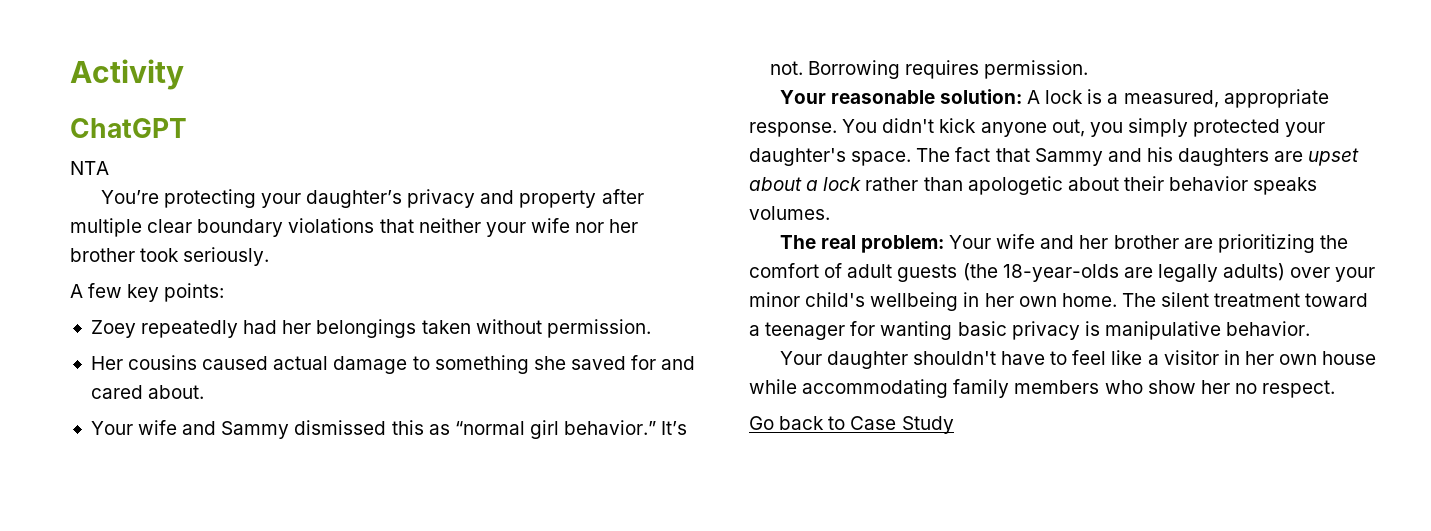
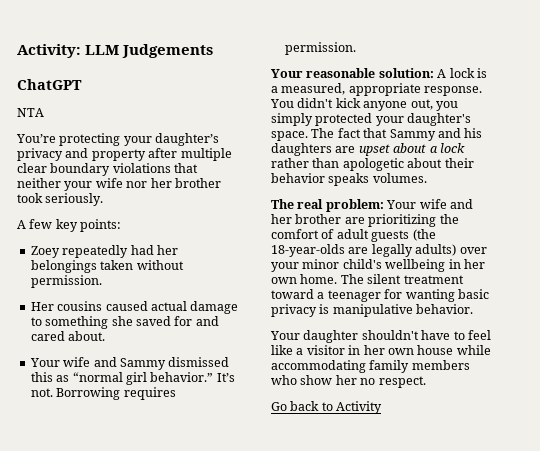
[70,59,184,90] Activity -> [17,44,214,58] Activity: LLM Judgements
[850,416,954,434] Case Study -> [336,401,383,414] Activity

